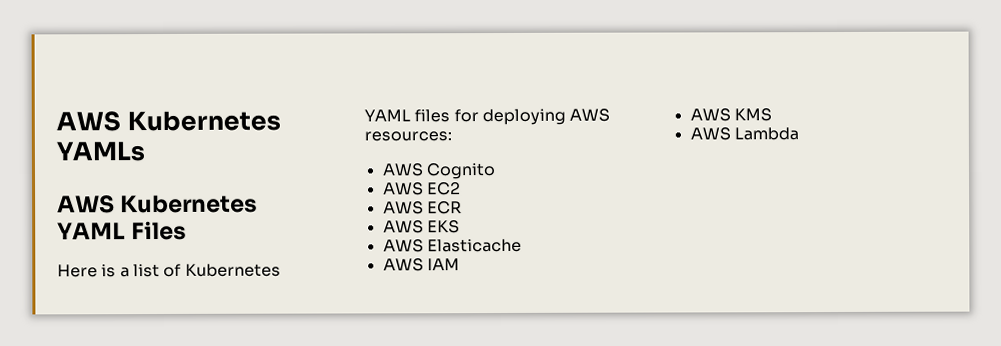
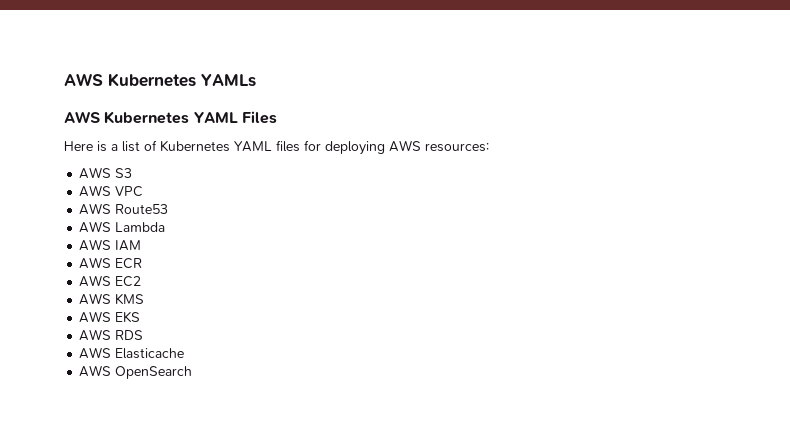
[425,163,496,180] Cognito -> [115,168,133,178] [79,185,144,197] [79,203,169,215] [79,221,166,233] [79,239,142,251] [79,257,143,269] S3 // AWS VPC // AWS Route53 // AWS Lambda // AWS IAM // AWS ECR
[426,201,462,215] ECR -> [115,293,145,305] KMS
(460, 227) none -> [79,329,144,341] // AWS RDS
[426,258,460,271] [689,108,772,122] [689,127,799,141] IAM // AWS KMS // AWS Lambda -> [115,366,193,379] OpenSearch

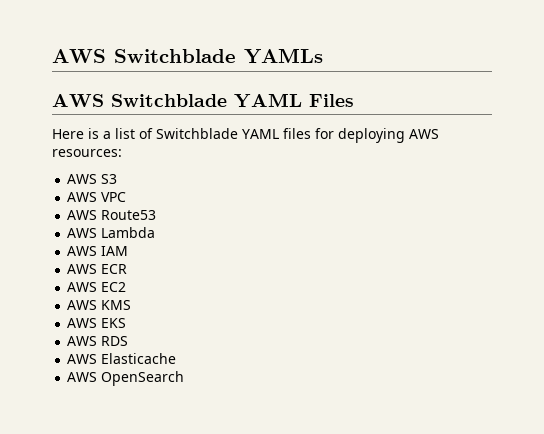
[64,73,196,87] AWS Kubernetes -> [52,49,236,63] AWS Switchblade
[104,111,190,124] Kubernetes -> [111,94,227,107] Switchblade
[160,140,230,152] Kubernetes -> [156,128,238,139] Switchblade

